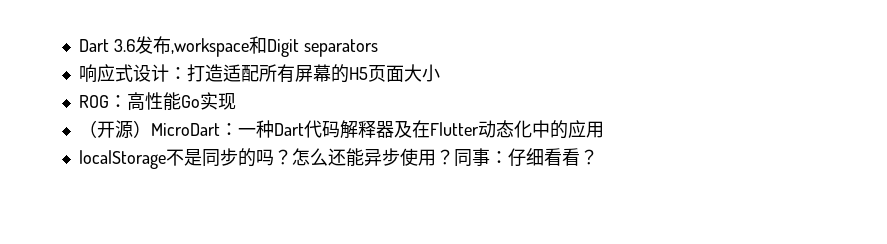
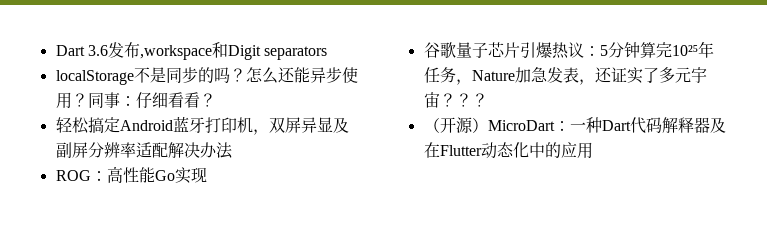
[78,64,440,83] [78,92,236,111] [78,120,604,139] // 响应式设计：打造适配所有屏幕的H5页面大小 // ROG：高性能Go实现 // （开源）MicroDart：一种Dart代码解释器及在Flutter动态化中的应用 -> (328, 53) none
(598, 157) none -> [55,116,349,135] [55,142,233,159] [55,166,207,184] [423,41,714,59] [423,67,707,85] [423,92,488,108] [423,117,726,134] [423,142,593,159] // 轻松搞定Android蓝牙打印机，双屏异显及副屏分辨率适配解决办法 // ROG：高性能Go实现 // 谷歌量子芯片引爆热议：5分钟算完10²⁵年任务，Nature加急发表，还证实了多元宇宙？？？ // （开源）MicroDart：一种Dart代码解释器及在Flutter动态化中的应用

